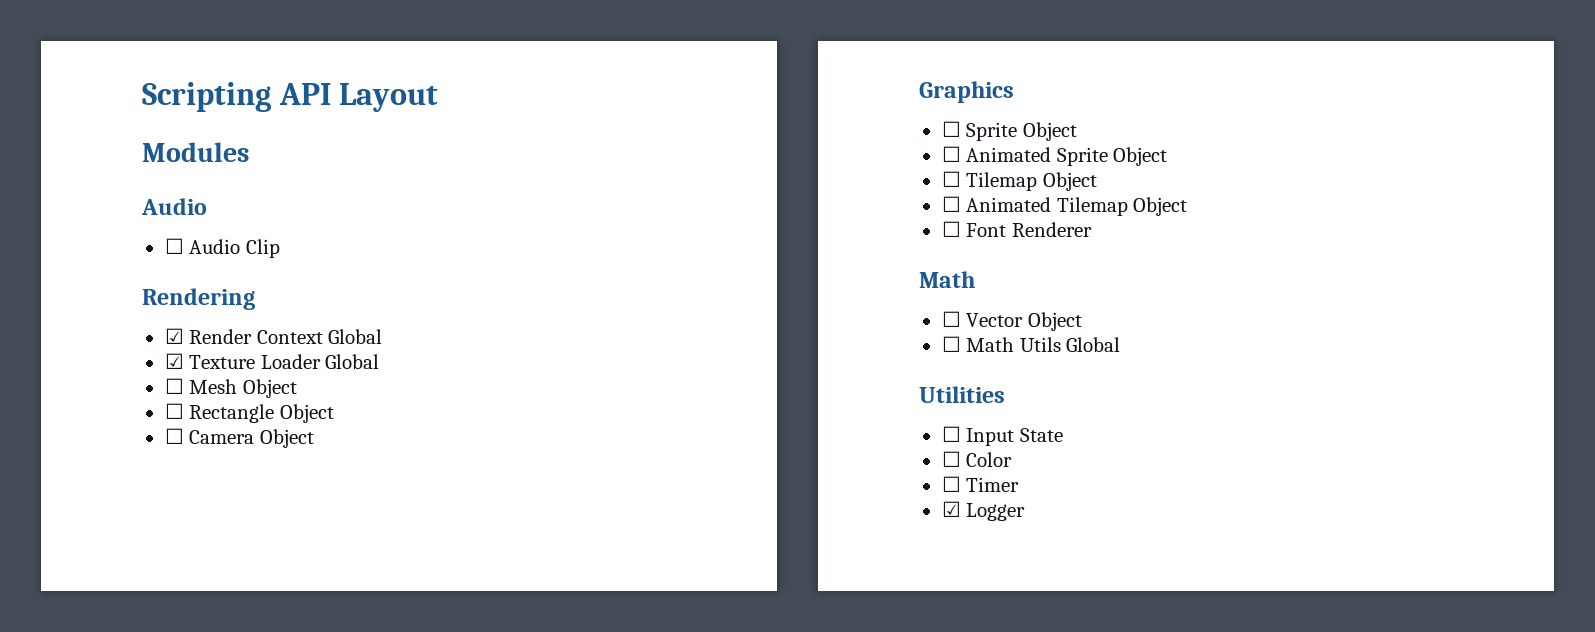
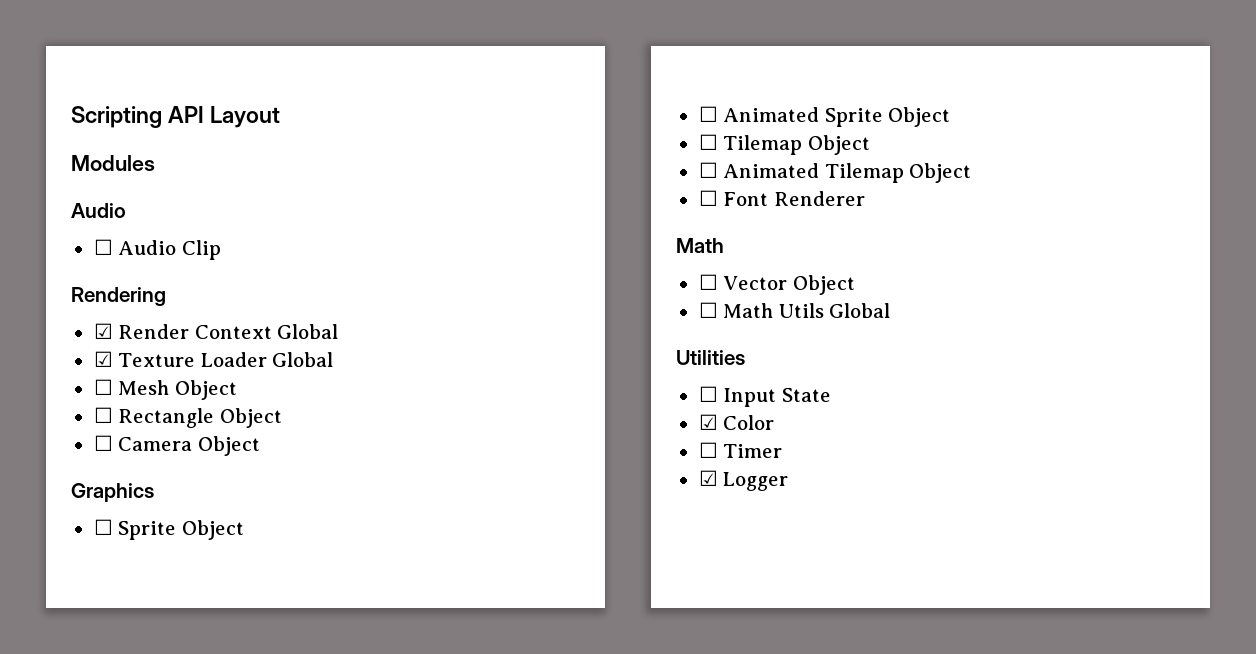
[941,451,961,467] ☐ -> [698,414,718,430] ☑

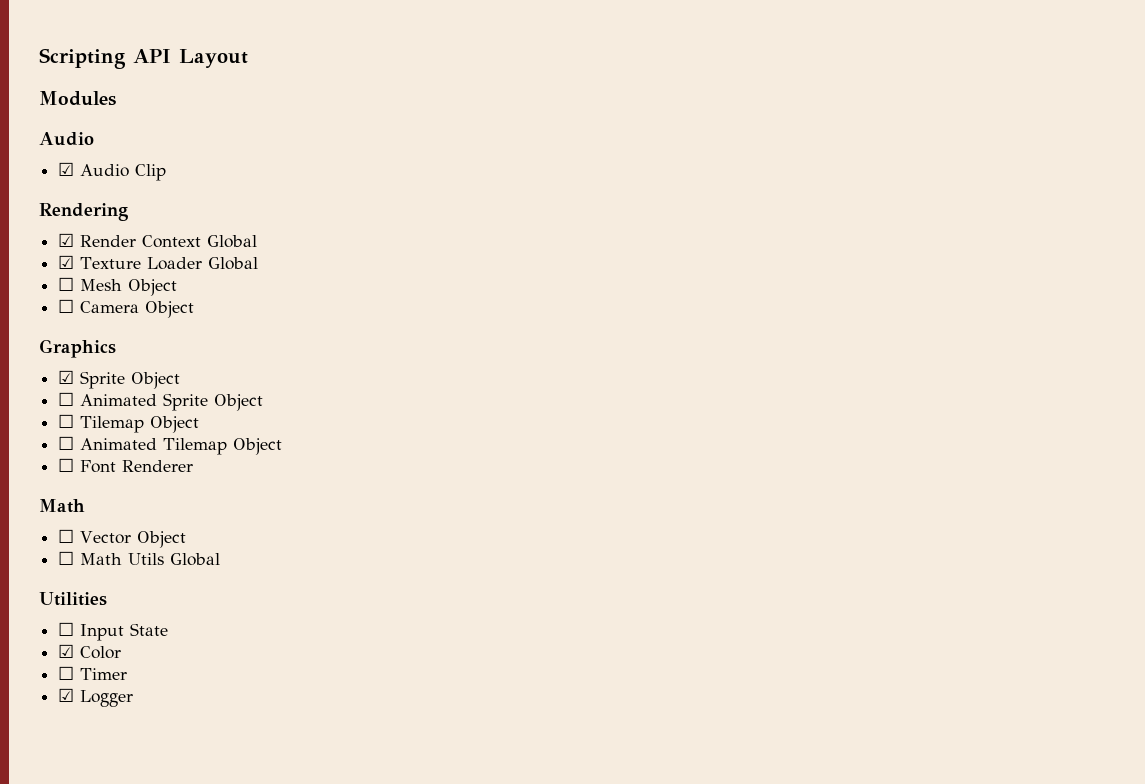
[93,239,113,255] ☐ -> [58,162,75,176] ☑
[93,407,282,428] // ☐ Rectangle Object -> (178, 287) none
[93,519,113,535] ☐ -> [58,370,75,384] ☑

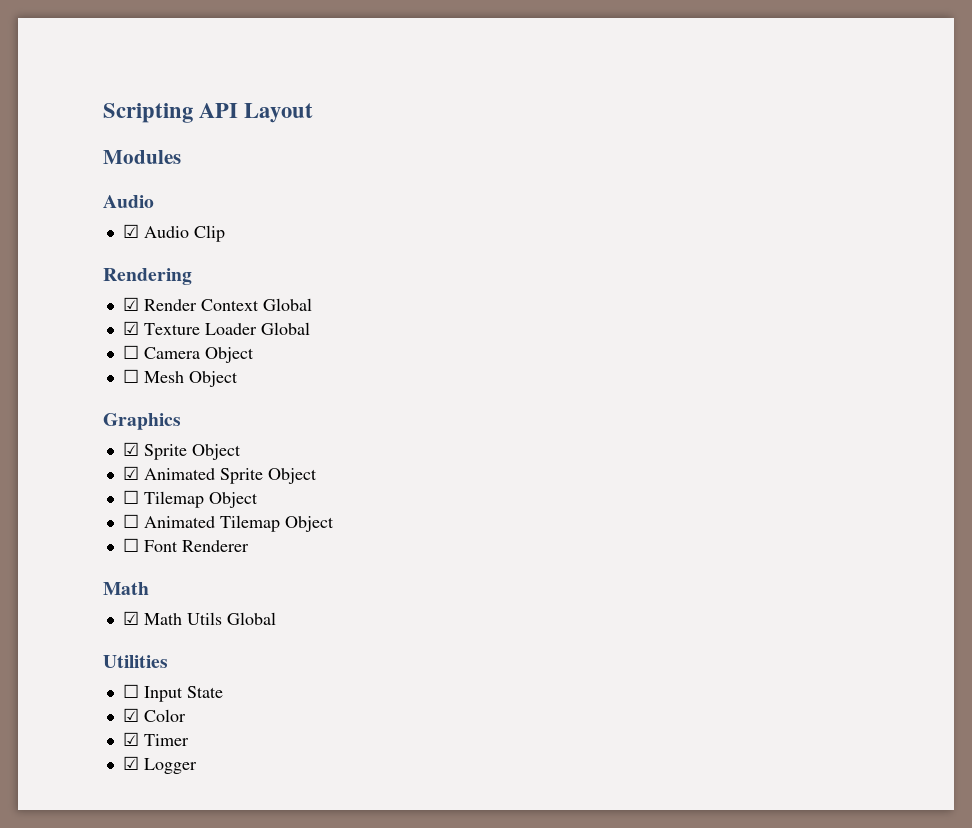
[80,279,178,296] [58,299,140,313] Mesh Object // ☐ Camera -> [143,347,254,363] [122,369,184,383] Camera Object // ☐ Mesh
[58,392,75,406] ☐ -> [122,466,139,480] ☑
[58,529,187,548] [58,551,75,565] ☐ Vector Object // ☐ -> [122,611,139,625] ☑
[58,666,75,680] ☐ -> [122,732,139,746] ☑

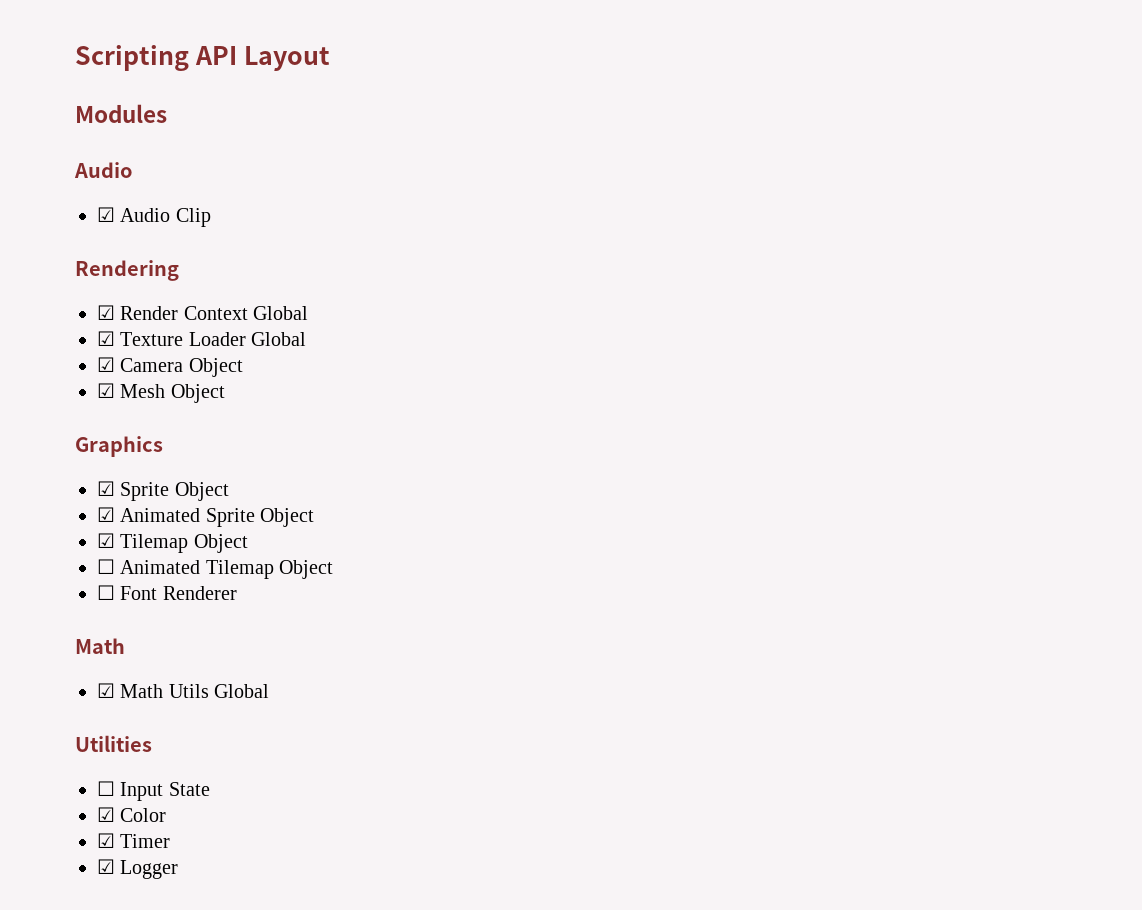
[122,345,139,359] ☐ -> [97,357,115,372] ☑
[122,369,139,383] ☐ -> [97,383,115,398] ☑
[122,490,139,504] ☐ -> [97,533,115,548] ☑

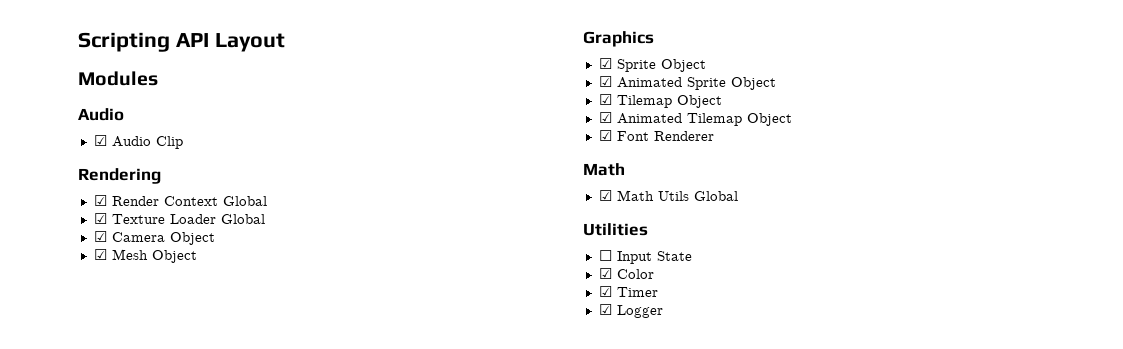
[97,559,115,574] ☐ -> [598,112,612,123] ☑
[97,585,115,600] ☐ -> [598,130,612,141] ☑

